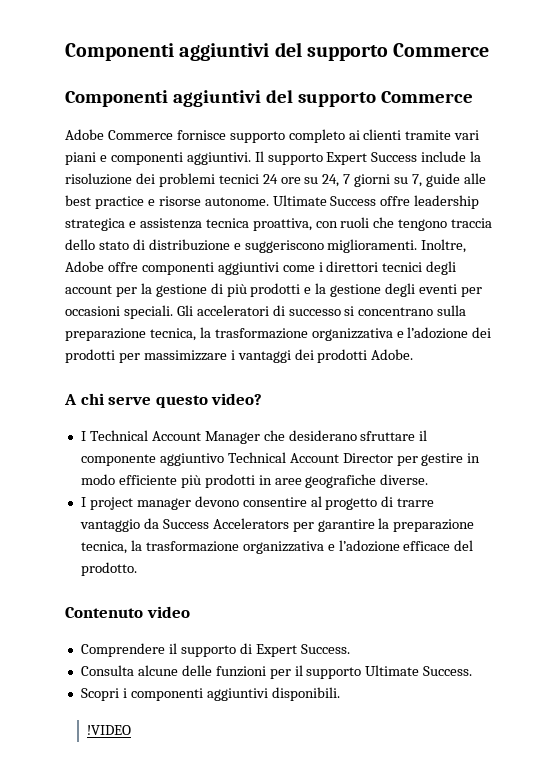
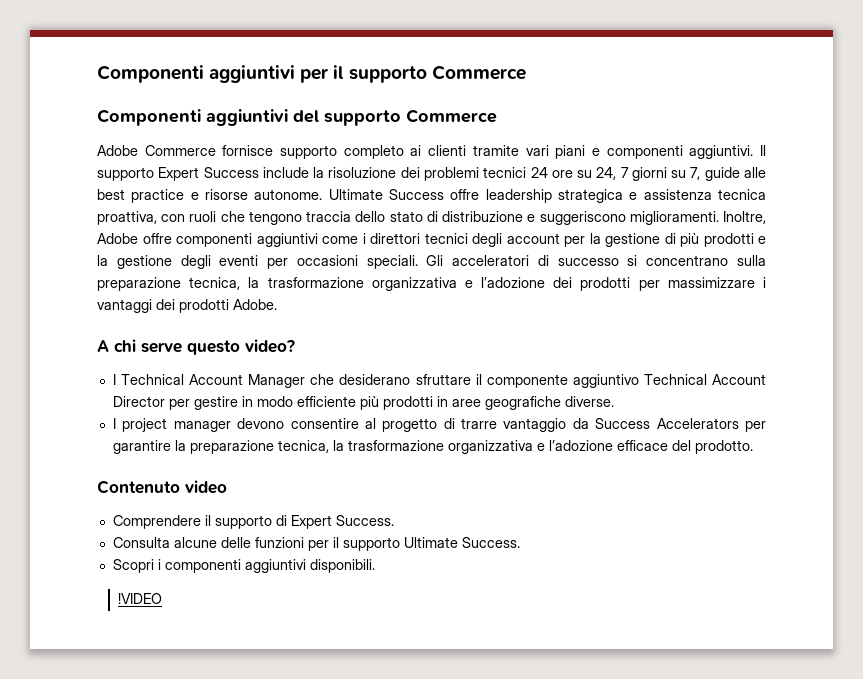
[65,42,302,61] Componenti aggiuntivi del -> [97,65,345,83] Componenti aggiuntivi per il

